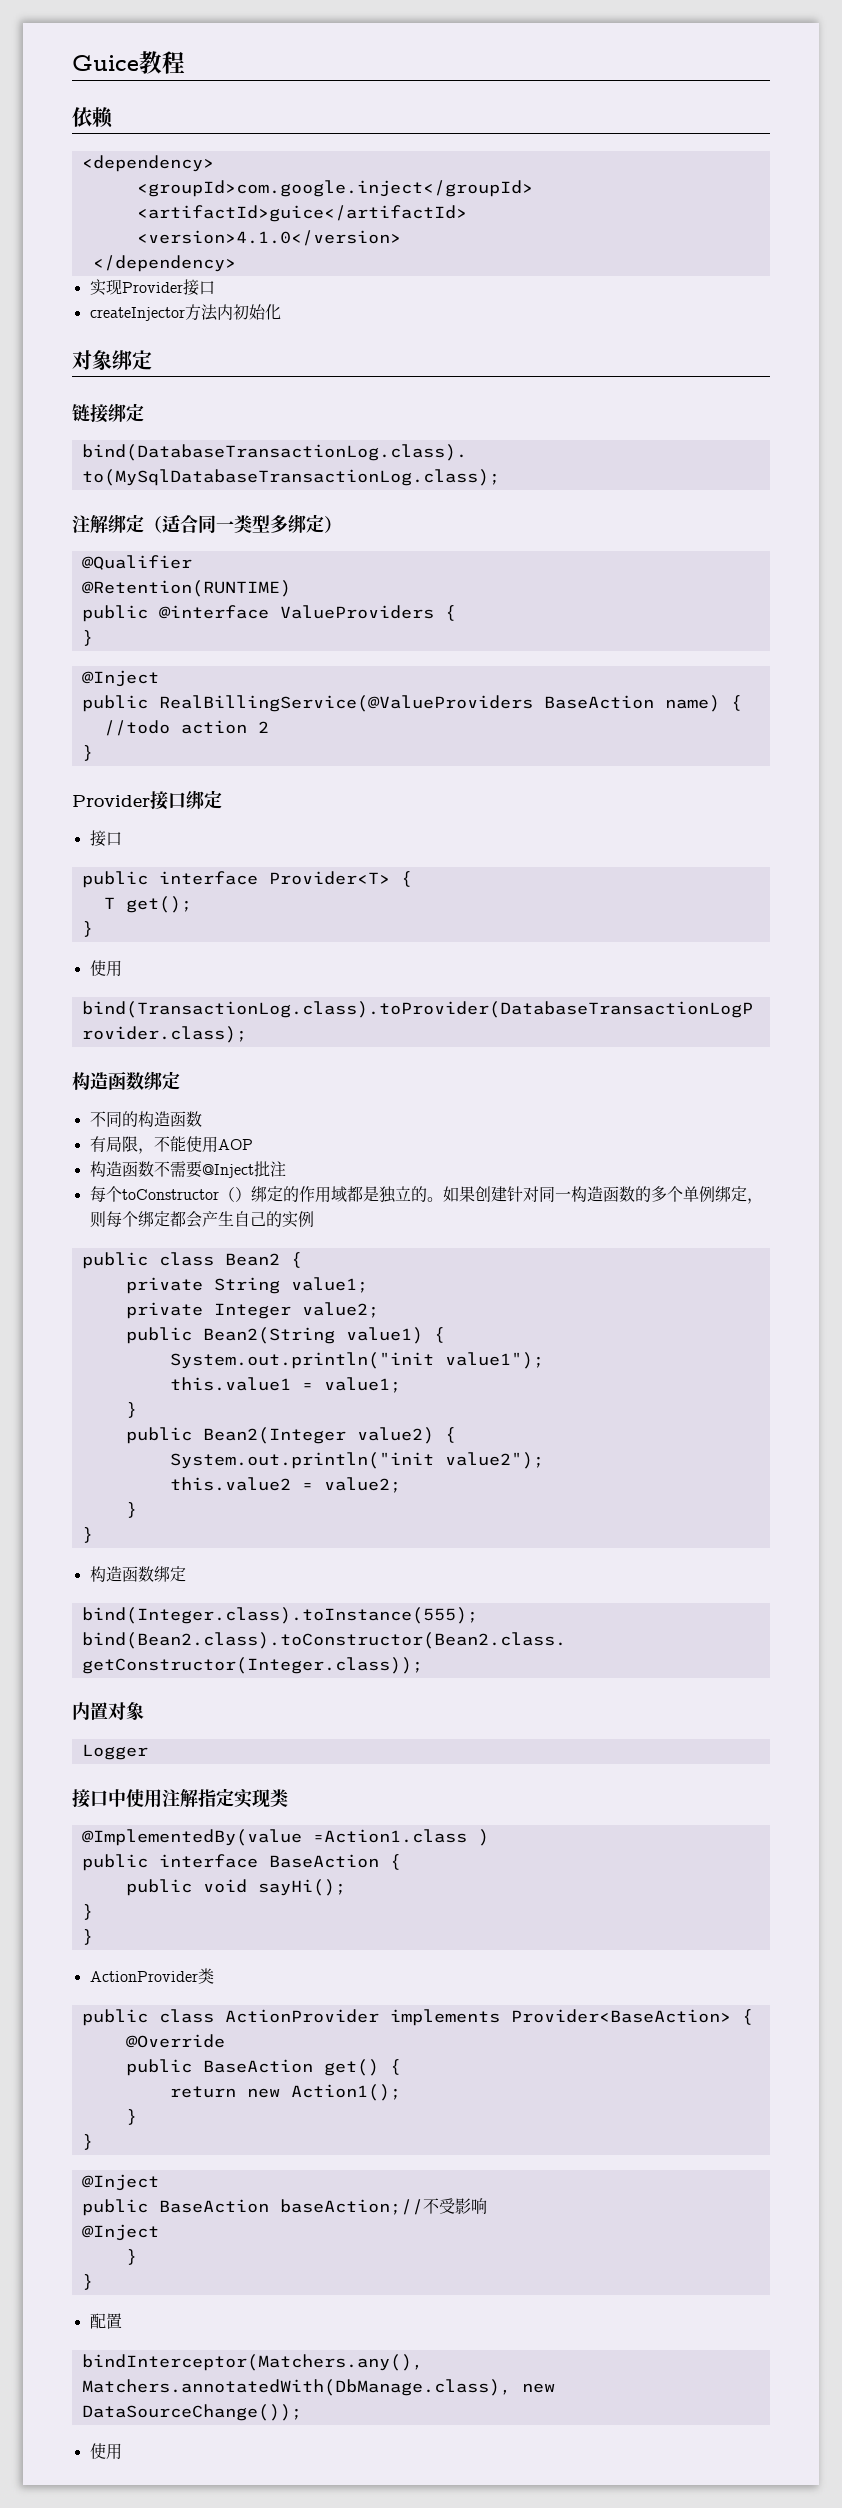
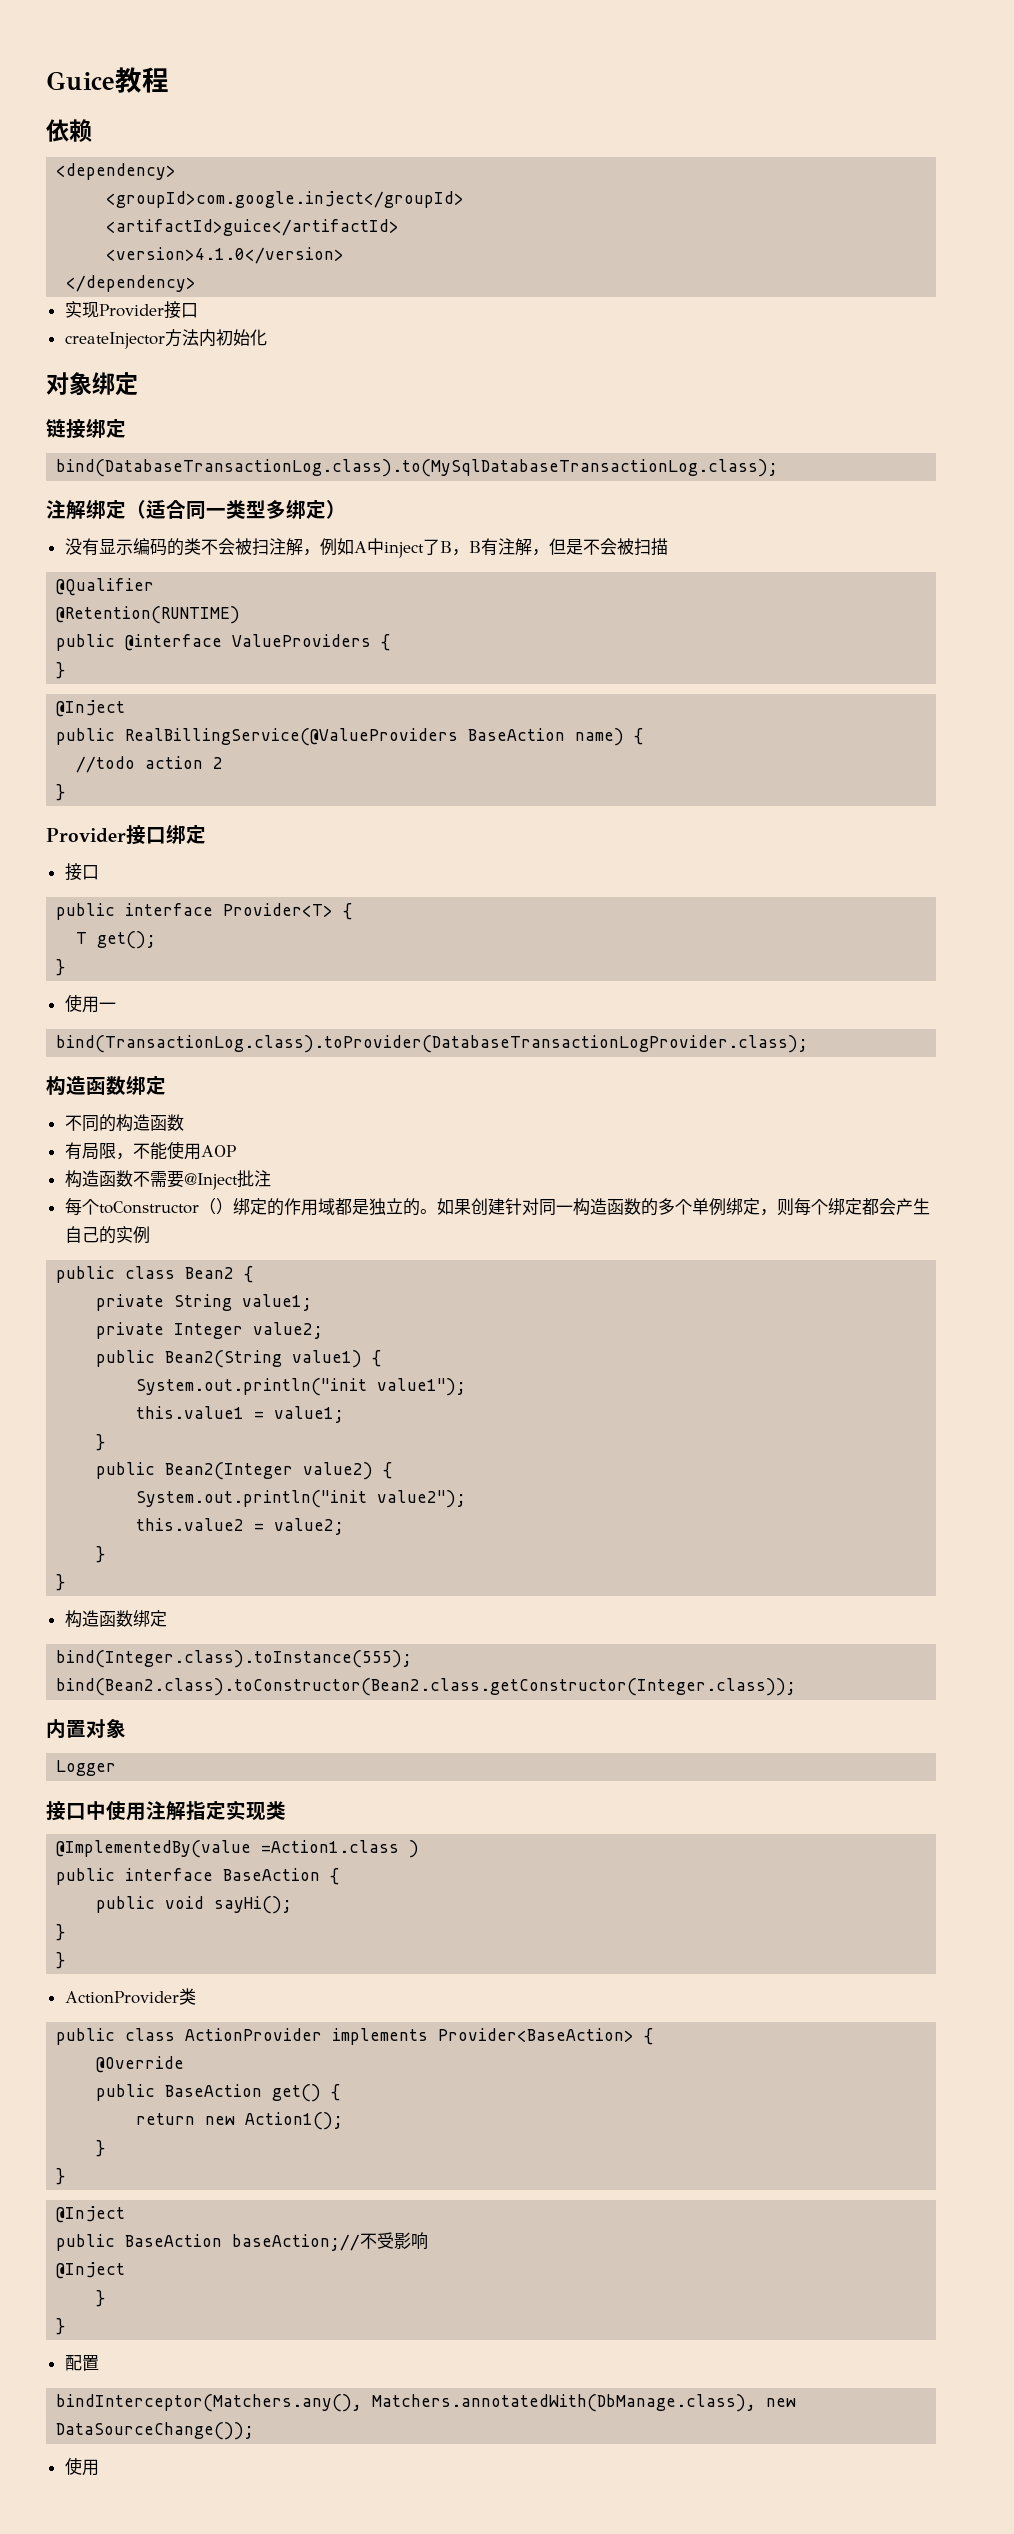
(342, 524) none -> [64,538,668,558] // 没有显示编码的类不会被扫注解，例如A中inject了B，B有注解，但是不会被扫描
(122, 968) none -> [98,1002,116,1010] 一

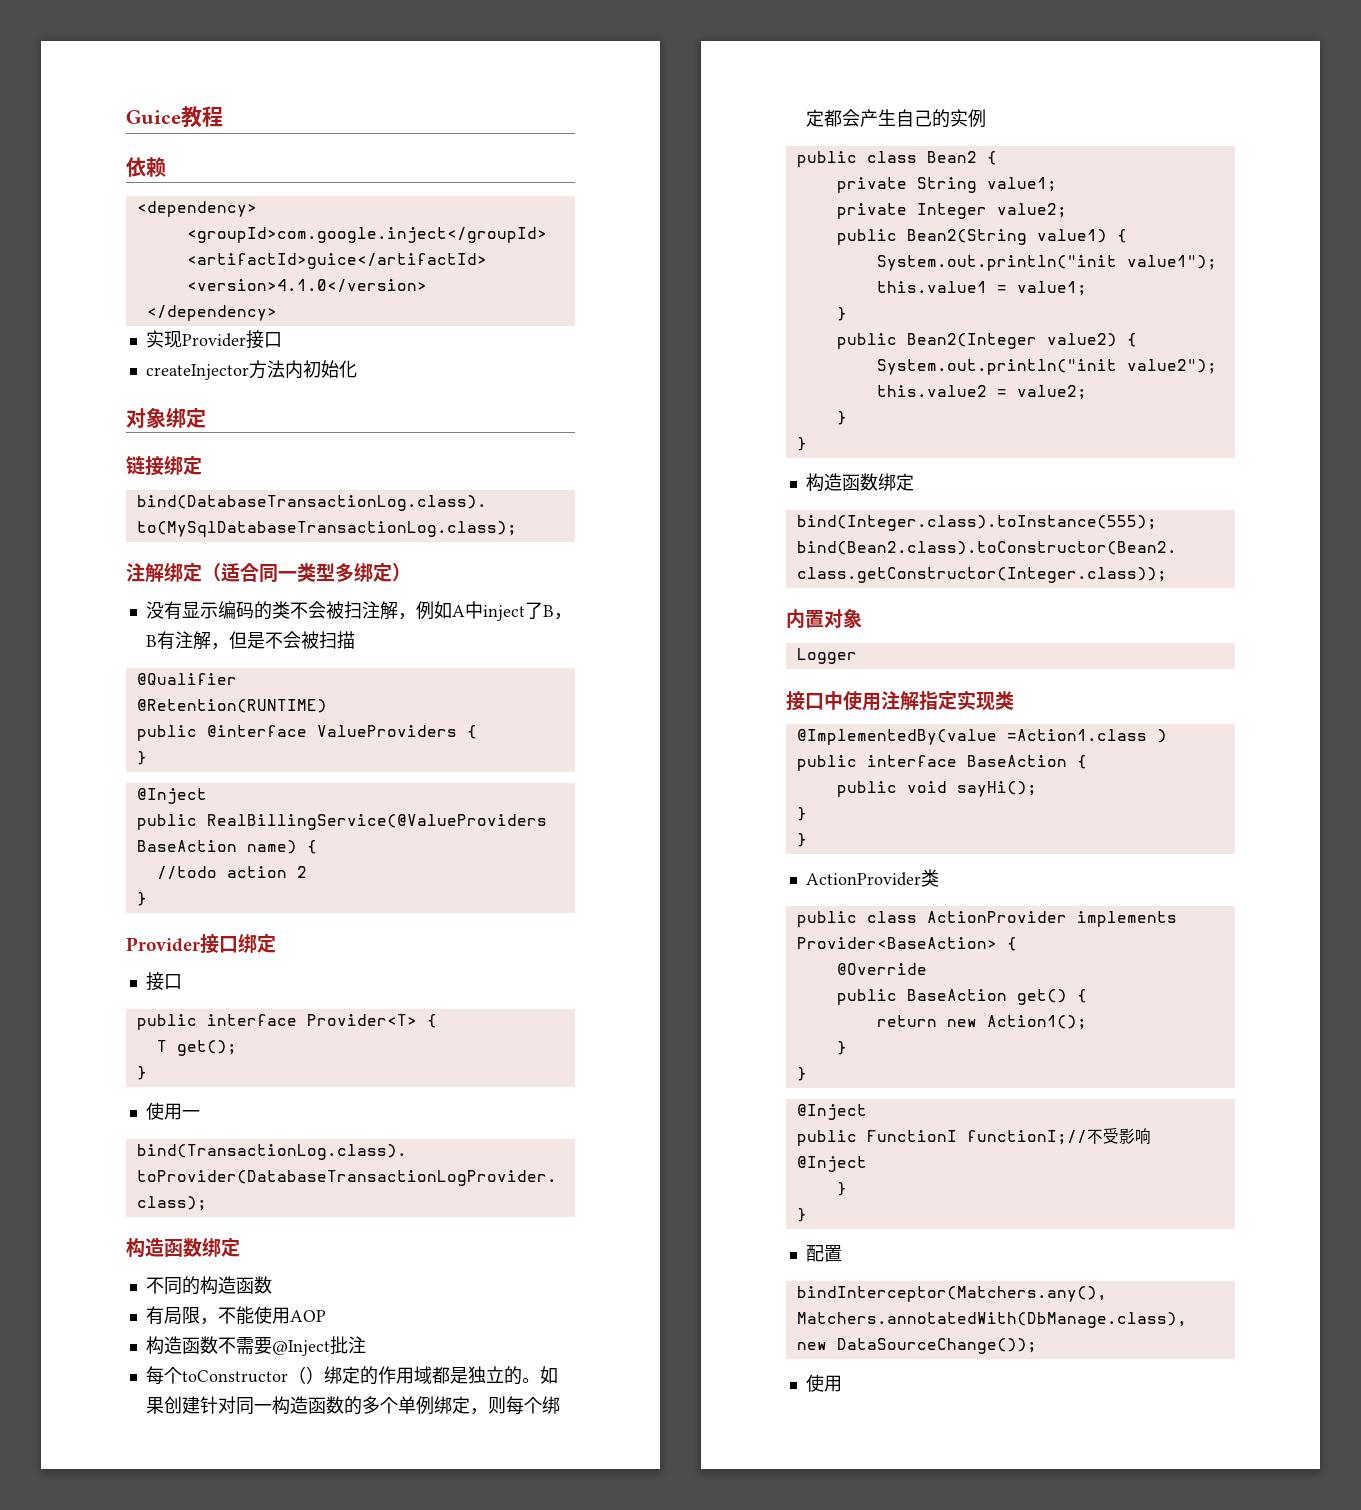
[125,2234,361,2251] BaseAction baseAction;// -> [866,1130,1087,1145] FunctionI functionI;//

